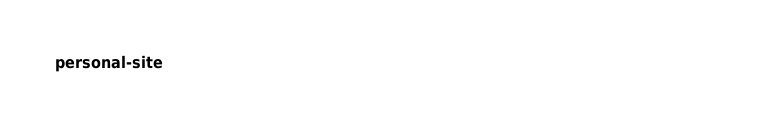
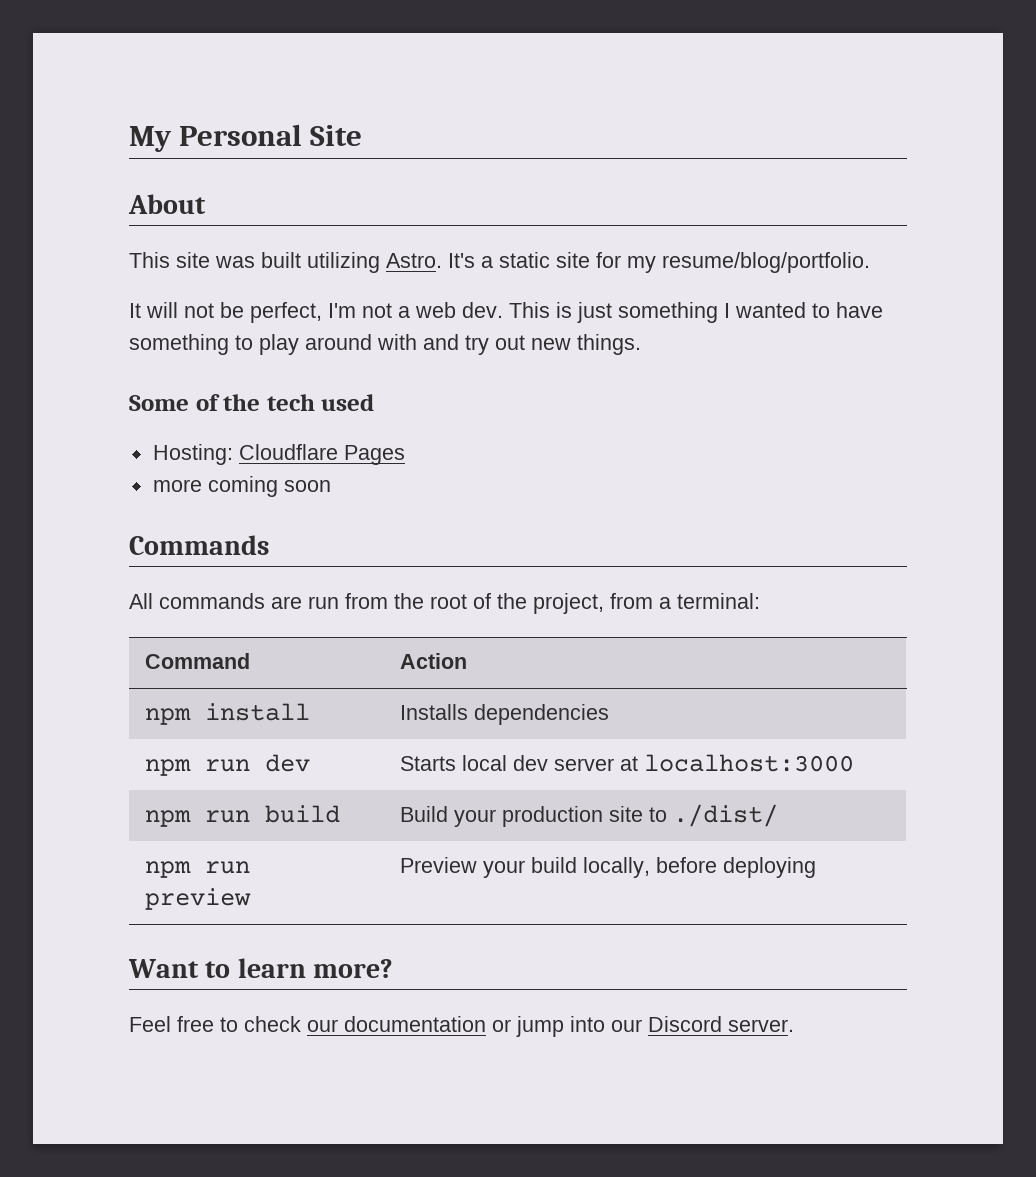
[55,55,163,72] personal-site -> [129,124,363,152] [128,194,206,214] [129,252,870,273] [129,302,883,323] [129,334,641,355] [129,394,375,411] [152,444,405,465] [152,476,331,497] [129,535,269,555] [129,593,760,614] [144,653,250,669] [399,653,467,669] [144,703,310,725] [399,704,609,725] [144,754,310,776] [399,754,854,772] [144,805,340,827] [399,804,778,827] [144,861,250,878] [144,888,251,910] [399,857,816,878] [128,958,394,978] [129,1016,794,1037] My Personal Site // About // This site was built utilizing Astro. It's a static site for my resume/blog/portfolio. // It will not be perfect, I'm not a web dev. This is just something I wanted to have something to play around with and try out new things. // Some of the tech used // Hosting: Cloudflare Pages // more coming soon // Commands // All commands are run from the root of the project, from a terminal: // Command | Action // npm install | Installs dependencies // npm run dev | Starts local dev server at localhost:3000 // npm run build | Build your production site to ./dist/ // npm run preview | Preview your build locally, before deploying // Want to learn more? // Feel free to check our documentation or jump into our Discord server.

